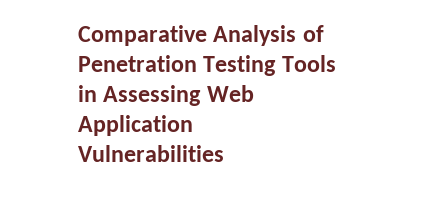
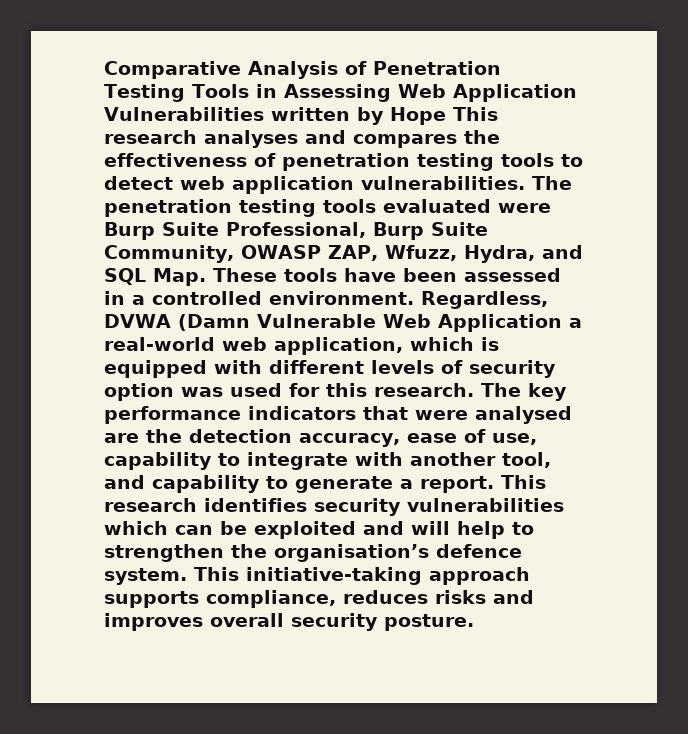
(224, 153) none -> [270,107,498,125] [104,130,500,148] [104,153,583,171] [104,176,572,194] [104,199,551,217] [104,222,488,240] [104,245,583,263] [104,268,561,286] [104,291,548,309] [104,314,582,332] [104,337,499,355] [104,360,556,378] [104,383,567,401] [104,406,572,424] [104,429,537,447] [104,452,551,470] [104,475,546,493] [104,498,564,516] [104,521,534,539] [104,544,522,562] [104,567,530,585] [104,590,534,608] [104,613,474,631] written by Hope This research analyses and compares the effectiveness of penetration testing tools to detect web application vulnerabilities. The penetration testing tools evaluated were Burp Suite Professional, Burp Suite Community, OWASP ZAP, Wfuzz, Hydra, and SQL Map. These tools have been assessed in a controlled environment. Regardless, DVWA (Damn Vulnerable Web Application a real-world web application, which is equipped with different levels of security option was used for this research. The key performance indicators that were analysed are the detection accuracy, ease of use, capability to integrate with another tool, and capability to generate a report. This research identifies security vulnerabilities which can be exploited and will help to strengthen the organisation’s defence system. This initiative-taking approach supports compliance, reduces risks and improves overall security posture.

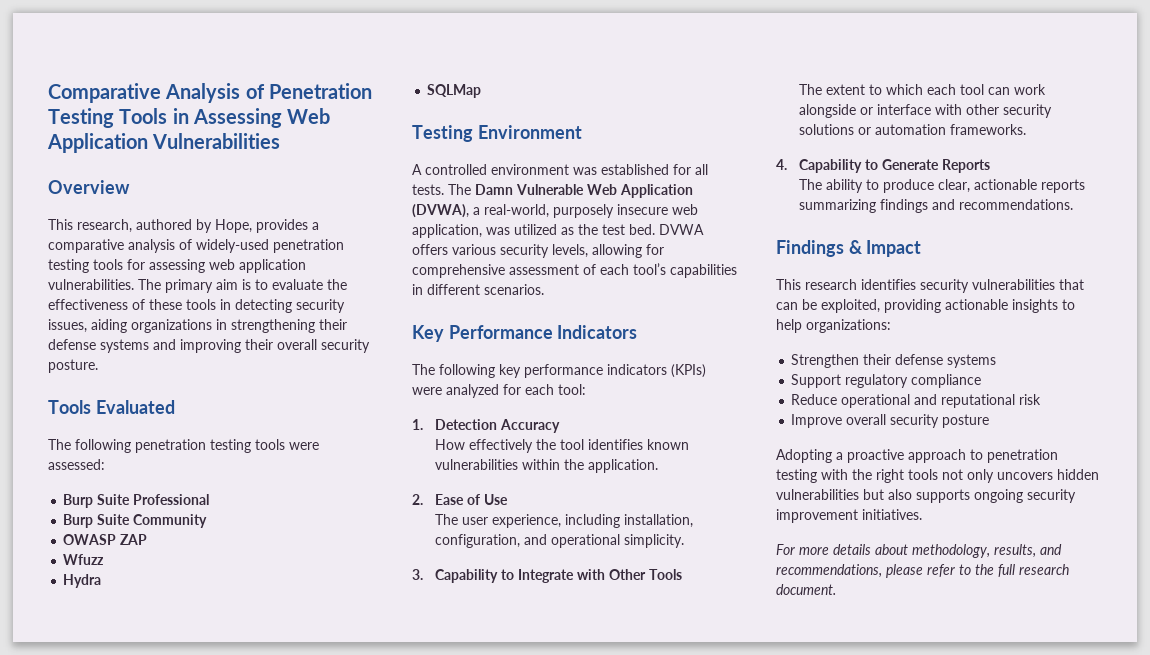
[270,107,498,125] [104,130,500,148] [104,153,583,171] [104,176,173,190] written by Hope This research analyses and compares the effectiveness of penetration testing tools to detect -> [48,180,130,194] [48,219,319,233] [48,239,344,253] [48,259,205,273] // Overview // This research, authored by Hope, provides a comparative analysis of widely-used penetration testing tools for assessing
[104,199,551,217] [104,222,488,240] [104,245,583,263] [104,268,561,286] [104,291,548,309] [104,314,582,332] [104,337,499,355] [104,360,556,378] [104,383,567,401] [104,406,572,424] [104,429,537,447] [104,452,551,470] [104,475,494,493] penetration testing tools evaluated were Burp Suite Professional, Burp Suite Community, OWASP ZAP, Wfuzz, Hydra, and SQL Map. These tools have been assessed in a controlled environment. Regardless, DVWA (Damn Vulnerable Web Application a real-world web application, which is equipped with different levels of security option was used for this research. The key performance indicators that were analysed are the detection accuracy, ease of use, capability to integrate with another tool, and capability to generate a report. -> [165,279,347,293] [48,299,345,313] [48,319,347,333] [48,339,370,353] [48,359,98,373] [48,400,175,414] [48,439,319,453] [48,459,105,470] [63,494,210,508] [63,514,208,528] [63,534,148,545] [63,554,105,565] [63,574,102,588] [427,84,482,98] [412,125,582,142] [412,164,708,175] [412,184,693,198] [412,204,698,218] [412,224,704,238] [412,244,664,258] [412,263,737,278] [412,284,544,295] [412,325,638,342] [412,364,706,378] [412,384,586,398] [412,419,560,433] [434,439,689,453] [434,459,658,473] [412,494,508,505] [434,514,693,528] [434,534,684,548] [412,569,682,583] [798,84,1046,95] [798,104,1052,118] [798,124,1026,135] [776,159,990,173] [798,179,1085,193] [798,199,1073,213] [776,240,922,257] primary aim is to evaluate the effectiveness of these tools in detecting security issues, aiding organizations in strengthening their defense systems and improving their overall security posture. // Tools Evaluated // The following penetration testing tools were assessed: // Burp Suite Professional // Burp Suite Community // OWASP ZAP // Wfuzz // Hydra // SQLMap // Testing Environment // A controlled environment was established for all tests. The Damn Vulnerable Web Application (DVWA), a real-world, purposely insecure web application, was utilized as the test bed. DVWA offers various security levels, allowing for comprehensive assessment of each tool’s capabilities in different scenarios. // Key Performance Indicators // The following key performance indicators (KPIs) were analyzed for each tool: // 1. Detection Accuracy // How effectively the tool identifies known vulnerabilities within the application. // 2. Ease of Use // The user experience, including installation, configuration, and operational simplicity. // 3. Capability to Integrate with Other Tools // The extent to which each tool can work alongside or interface with other security solutions or automation frameworks. // 4. Capability to Generate Reports // The ability to produce clear, actionable reports summarizing findings and recommendations. // Findings & Impact //
[104,521,168,535] which -> [1059,279,1084,290] that
[254,521,534,539] [104,544,522,562] [104,567,530,585] [104,590,534,608] [104,613,474,631] exploited and will help to strengthen the organisation’s defence system. This initiative-taking approach supports compliance, reduces risks and improves overall security posture. -> [821,299,1075,313] [776,319,891,333] [791,354,997,368] [791,374,982,388] [791,394,1042,408] [791,414,990,428] [776,449,1058,463] [776,469,1099,483] [776,489,1076,503] [776,509,922,523] [776,544,1062,558] [776,564,1069,578] [776,584,836,595] exploited, providing actionable insights to help organizations: // Strengthen their defense systems // Support regulatory compliance // Reduce operational and reputational risk // Improve overall security posture // Adopting a proactive approach to penetration testing with the right tools not only uncovers hidden vulnerabilities but also supports ongoing security improvement initiatives. // For more details about methodology, results, and recommendations, please refer to the full research document.

